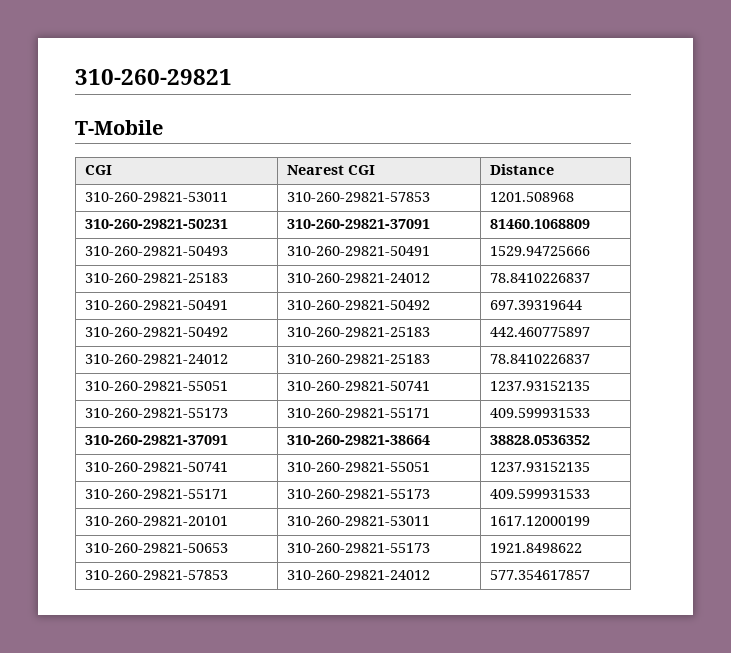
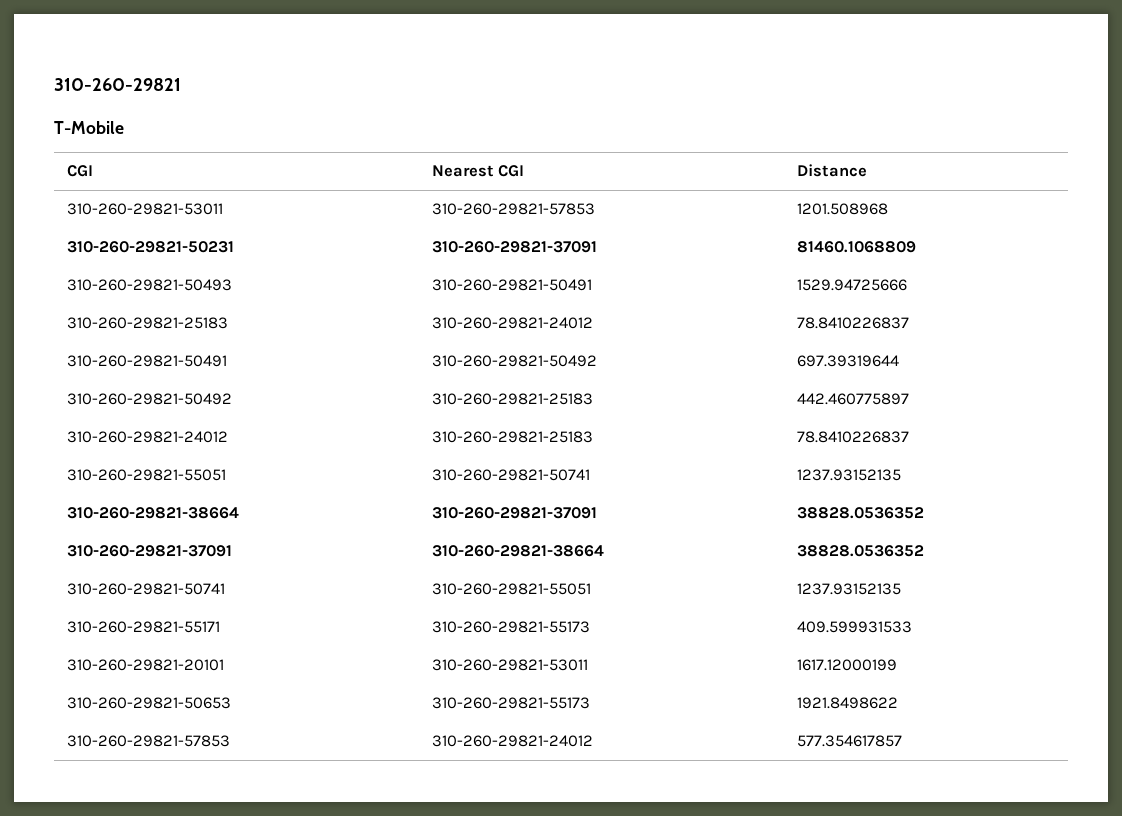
[84,408,228,418] [286,408,430,418] [489,408,590,418] 310-260-29821-55173 | 310-260-29821-55171 | 409.599931533 -> [66,507,239,519] [431,507,597,519] [796,507,924,519] 310-260-29821-38664 | 310-260-29821-37091 | 38828.0536352

